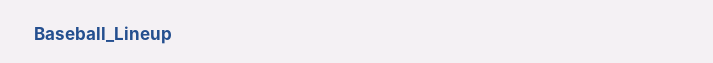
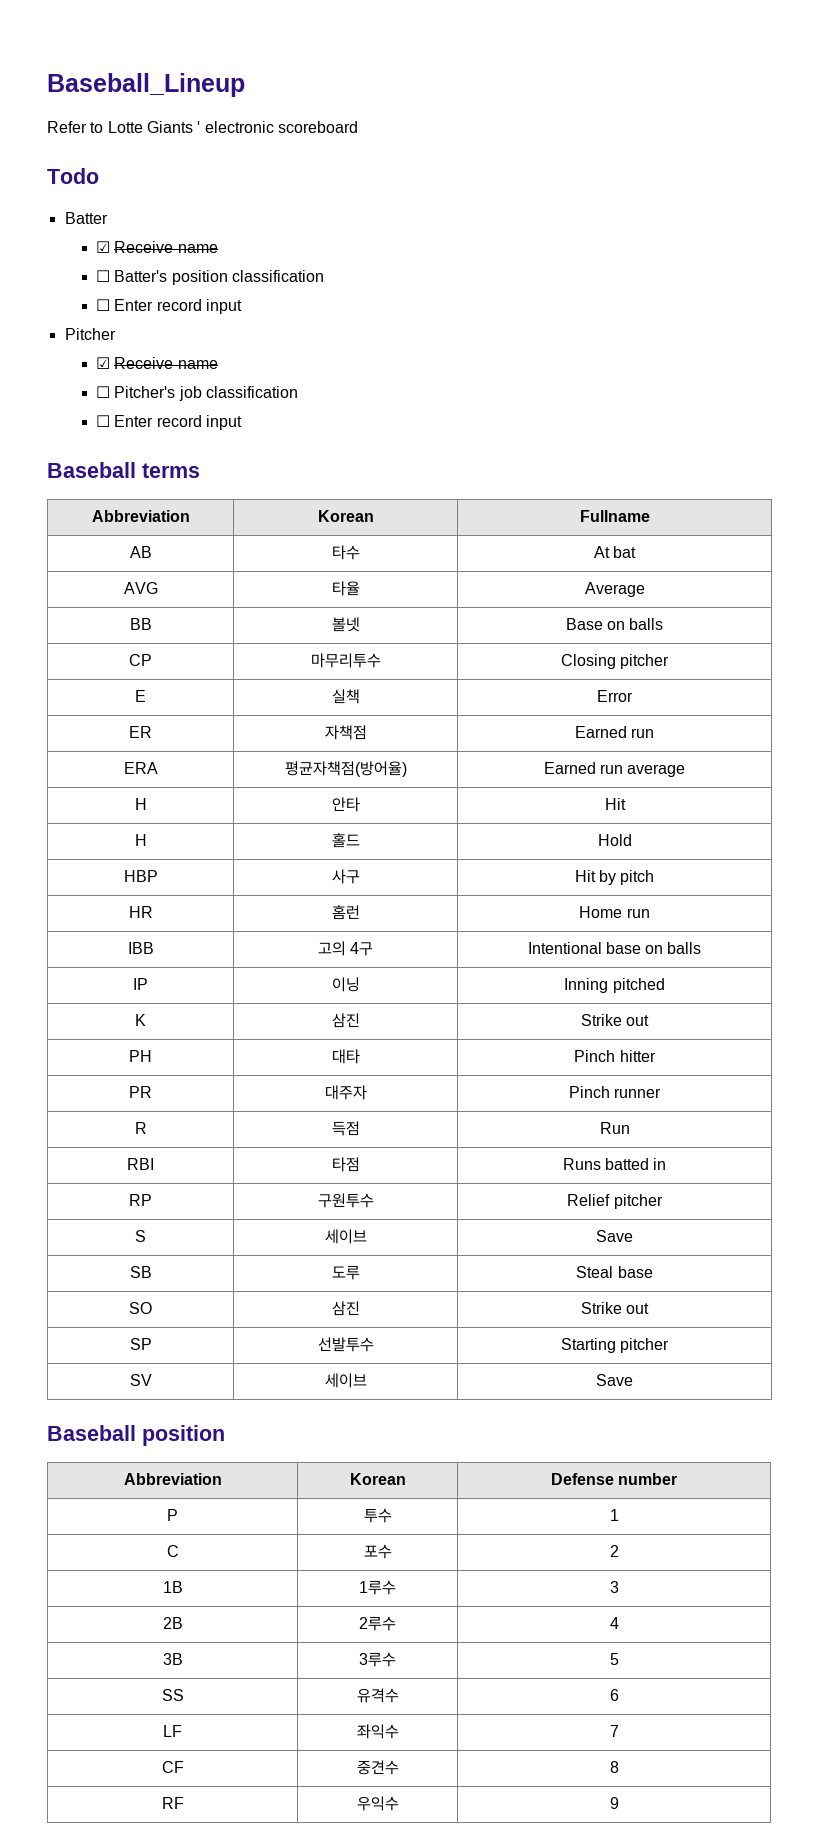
(172, 35) none -> [47,121,358,133] [47,168,99,184] [64,212,108,224] [95,241,218,253] [95,270,324,285] [95,299,242,314] [64,328,116,340] [95,357,218,369] [95,386,298,401] [95,415,242,430] [47,462,200,478] [91,510,190,522] [317,510,374,522] [579,510,650,522] [129,546,152,558] [331,545,360,560] [593,546,637,558] [123,582,158,594] [331,581,360,596] [584,582,645,597] [129,618,152,630] [331,617,360,632] [565,618,664,630] [129,654,152,666] [310,653,381,668] [560,654,670,669] [135,690,146,702] [331,689,360,704] [596,690,633,702] [129,726,152,738] [324,725,367,740] [574,726,655,738] [123,762,158,774] [284,761,407,777] [543,762,686,777] [134,798,147,810] [331,797,360,812] [604,798,626,810] [134,834,147,846] [331,833,360,848] [597,834,632,846] [123,870,158,882] [331,869,360,884] [574,870,655,885] [128,906,153,918] [331,905,360,920] [579,906,650,918] [127,942,154,954] [317,941,374,956] [527,942,702,954] [133,978,148,990] [331,977,360,992] [564,978,665,993] [135,1014,146,1026] [331,1013,360,1028] [580,1014,650,1026] [129,1050,152,1062] [331,1049,360,1064] [574,1050,656,1062] [129,1086,152,1098] [324,1085,367,1100] [568,1086,662,1098] [134,1122,147,1134] [331,1121,360,1136] [599,1122,630,1134] [127,1158,154,1170] [331,1157,360,1172] [562,1158,667,1170] [129,1194,152,1206] [317,1193,374,1208] [567,1194,663,1209] [135,1230,146,1242] [324,1229,367,1244] [595,1230,633,1242] [129,1266,152,1278] [331,1265,360,1280] [576,1266,653,1278] [129,1302,152,1314] [331,1301,360,1316] [580,1302,650,1314] [129,1338,152,1350] [317,1337,374,1352] [560,1338,670,1353] [129,1374,152,1386] [324,1373,367,1388] [595,1374,633,1386] [47,1425,225,1446] [123,1473,222,1485] [349,1473,406,1485] [550,1473,678,1485] [167,1509,178,1521] [363,1508,392,1523] [609,1509,619,1521] [166,1545,179,1557] [363,1544,392,1559] [609,1545,619,1557] [162,1581,183,1593] [359,1580,396,1595] [609,1581,619,1593] [162,1617,183,1629] [359,1616,396,1631] [609,1617,619,1629] [162,1653,183,1665] [359,1652,396,1667] [609,1653,619,1665] [161,1689,184,1701] [356,1688,399,1703] [609,1689,619,1701] [163,1725,182,1737] [356,1724,399,1739] [609,1725,619,1737] [161,1761,184,1773] [356,1760,399,1775] [609,1761,619,1773] [161,1797,184,1809] [356,1796,399,1811] [609,1797,619,1809] // Refer to Lotte Giants ' electronic scoreboard // Todo // Batter // ☑ Receive name // ☐ Batter's position classification // ☐ Enter record input // Pitcher // ☑ Receive name // ☐ Pitcher's job classification // ☐ Enter record input // Baseball terms // Abbreviation | Korean | Fullname // AB | 타수 | At bat // AVG | 타율 | Average // BB | 볼넷 | Base on balls // CP | 마무리투수 | Closing pitcher // E | 실책 | Error // ER | 자책점 | Earned run // ERA | 평균자책점(방어율) | Earned run average // H | 안타 | Hit // H | 홀드 | Hold // HBP | 사구 | Hit by pitch // HR | 홈런 | Home run // IBB | 고의 4구 | Intentional base on balls // IP | 이닝 | Inning pitched // K | 삼진 | Strike out // PH | 대타 | Pinch hitter // PR | 대주자 | Pinch runner // R | 득점 | Run // RBI | 타점 | Runs batted in // RP | 구원투수 | Relief pitcher // S | 세이브 | Save // SB | 도루 | Steal base // SO | 삼진 | Strike out // SP | 선발투수 | Starting pitcher // SV | 세이브 | Save // Baseball position // Abbreviation | Korean | Defense number // P | 투수 | 1 // C | 포수 | 2 // 1B | 1루수 | 3 // 2B | 2루수 | 4 // 3B | 3루수 | 5 // SS | 유격수 | 6 // LF | 좌익수 | 7 // CF | 중견수 | 8 // RF | 우익수 | 9

